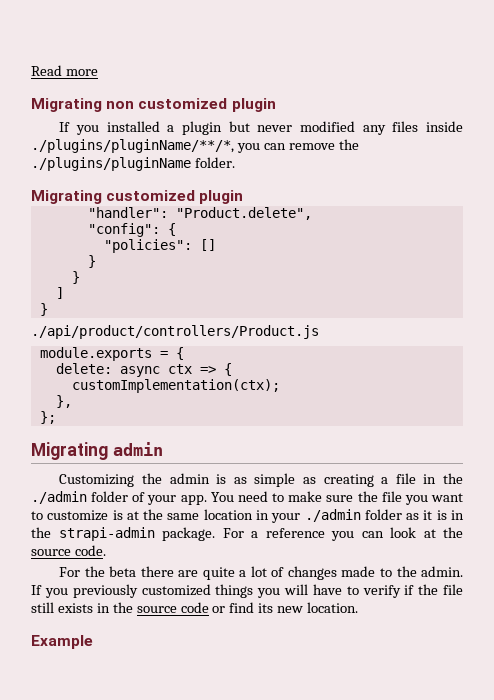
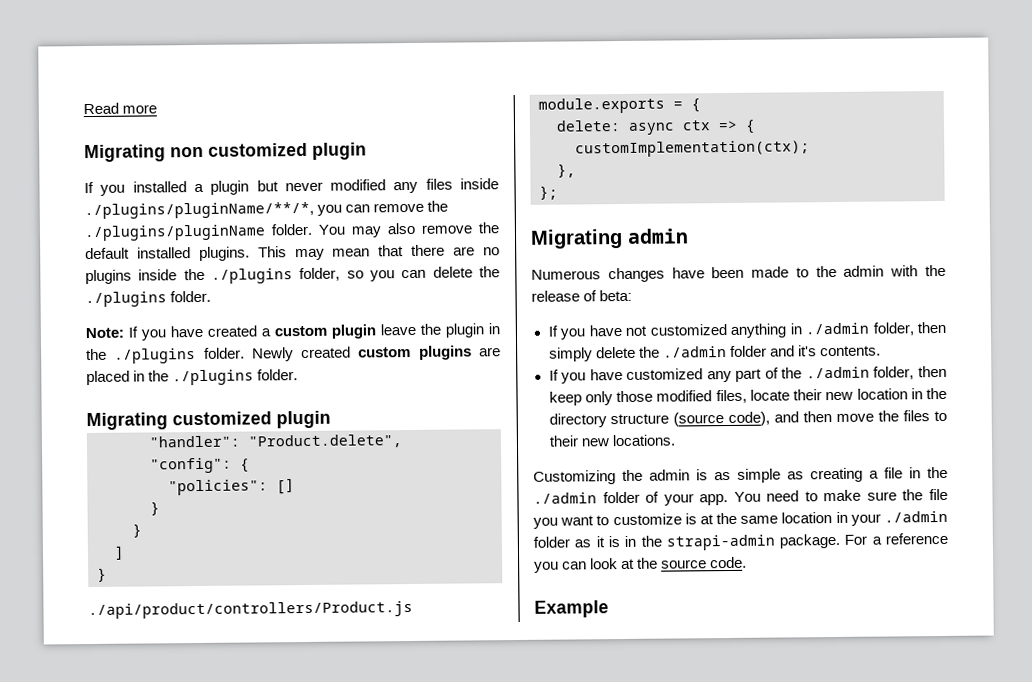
(235, 162) none -> [318,222,499,238] [85,244,501,261] [85,266,500,285] [85,290,212,308] [85,323,500,341] [86,345,501,364] [86,369,299,386] You may also remove the default installed plugins. This may mean that there are no plugins inside the ./plugins folder, so you can delete the ./plugins folder. // Note: If you have created a custom plugin leave the plugin in the ./plugins folder. Newly created custom plugins are placed in the ./plugins folder.
(163, 449) none -> [531,264,946,283] [531,289,633,302] [547,321,946,340] [548,345,881,362] [548,365,947,384] [548,387,947,406] [548,410,948,428] [548,434,675,447] // Numerous changes have been made to the admin with the release of beta: // If you have not customized anything in ./admin folder, then simply delete the ./admin folder and it's contents. // If you have customized any part of the ./admin folder, then keep only those modified files, locate their new location in the directory structure (source code), and then move the files to their new locations.
[59,566,463,580] [31,584,463,598] [31,602,359,613] // For the beta there are quite a lot of changes made to the admin. If you previously customized things you will have to verify if the file still exists in the source code or find its new location. -> (748, 562) none

